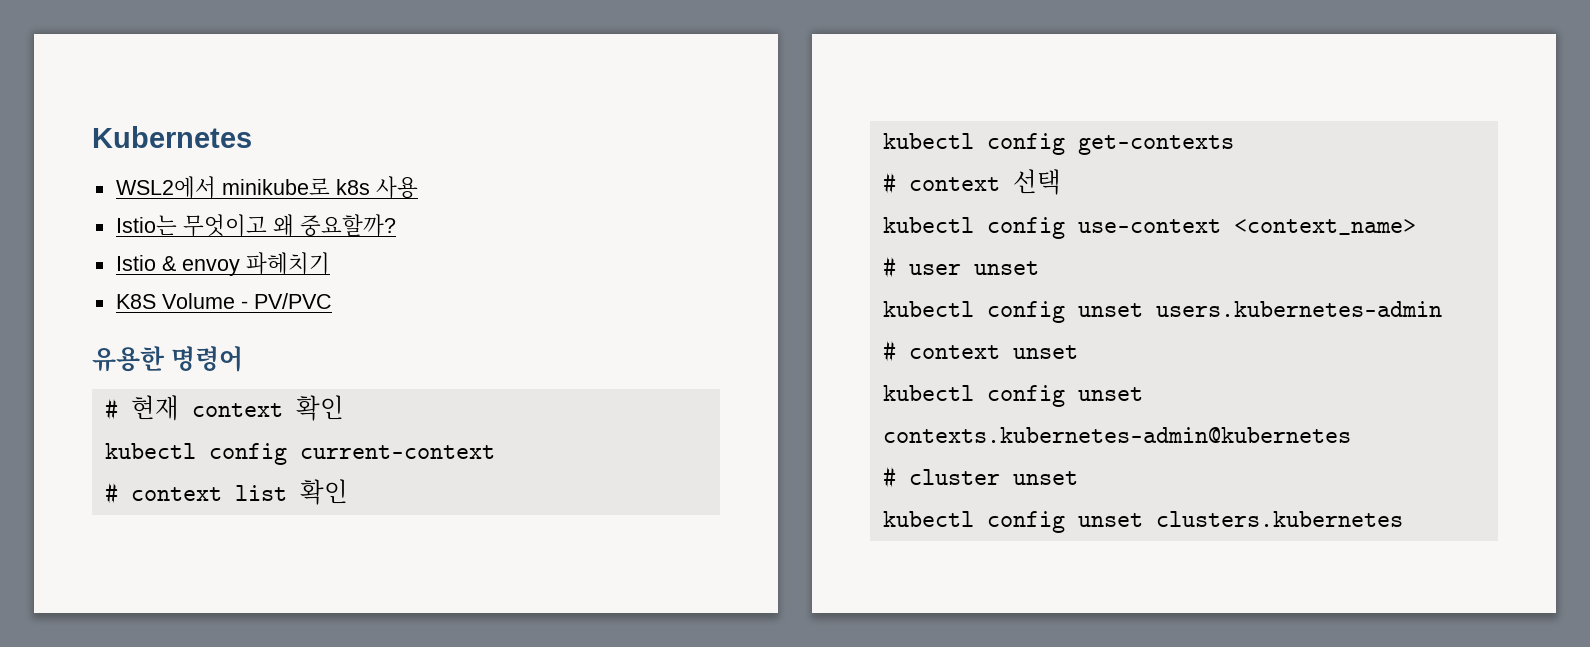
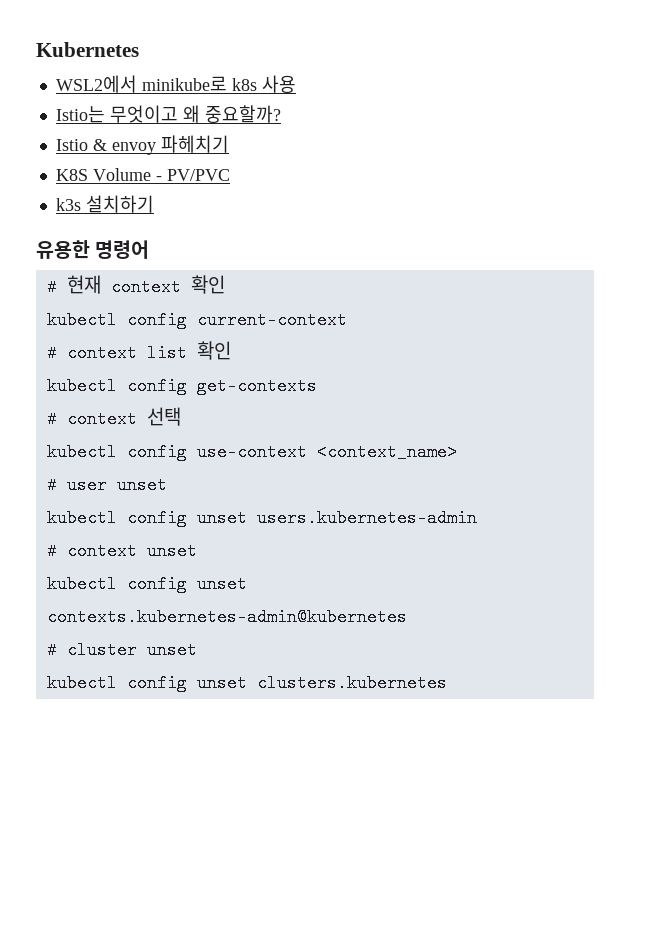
(332, 301) none -> [55,195,154,213] // k3s 설치하기

